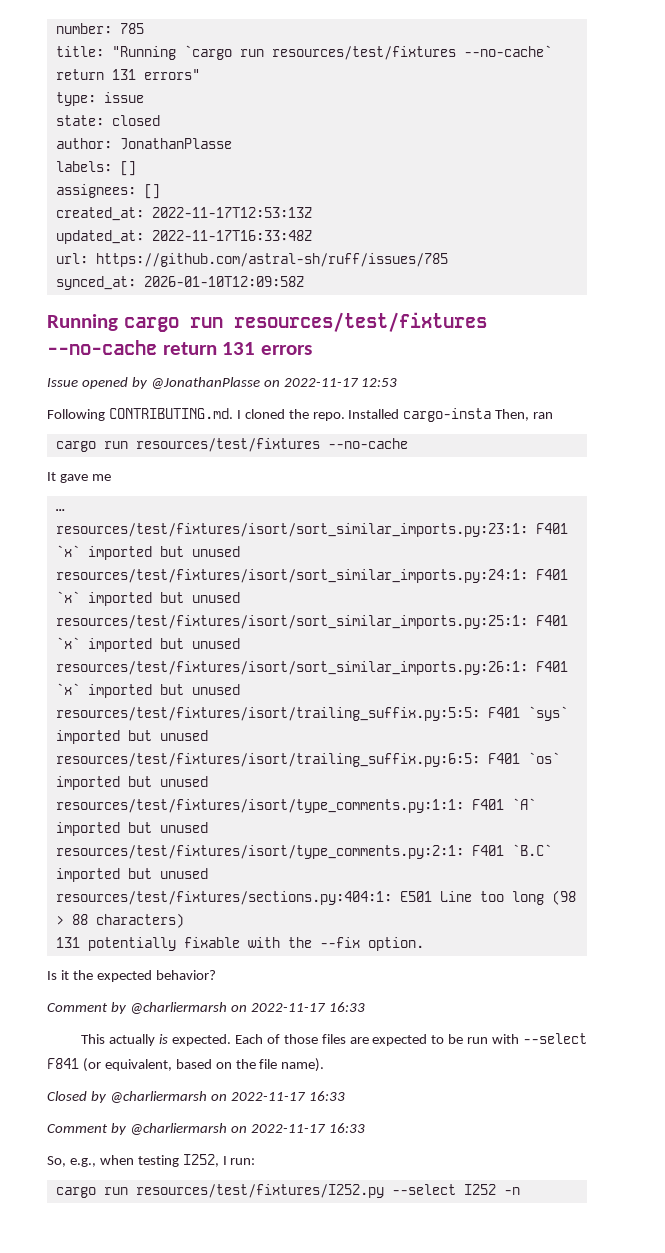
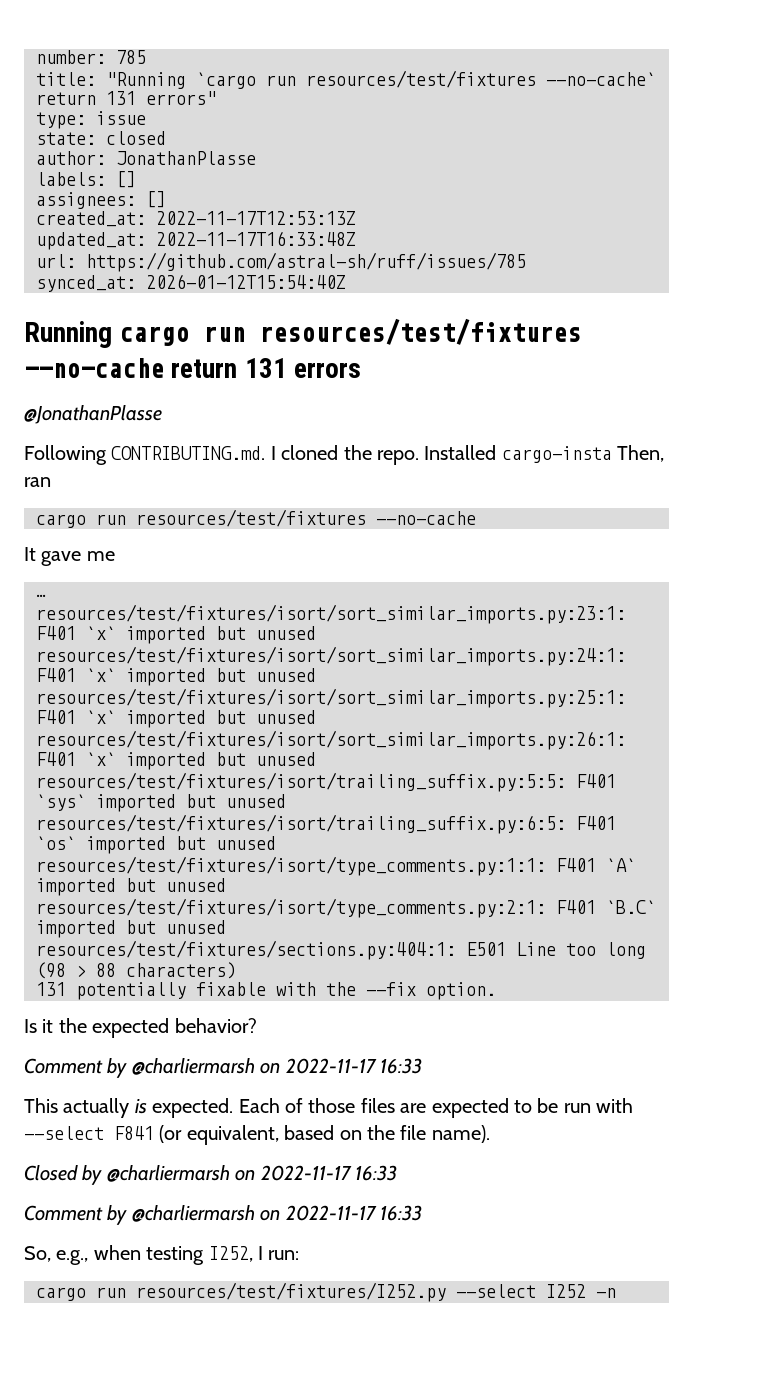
[143,276,304,287] 2026-01-10T12:09:58Z -> [146,274,346,289] 2026-01-12T15:54:40Z
[47,377,398,389] Issue opened by @JonathanPlasse on 2022-11-17 12:53 -> [24,405,162,424] @JonathanPlasse

